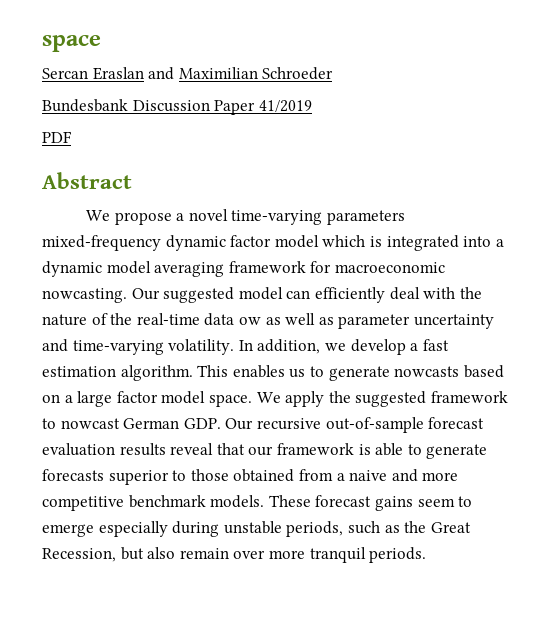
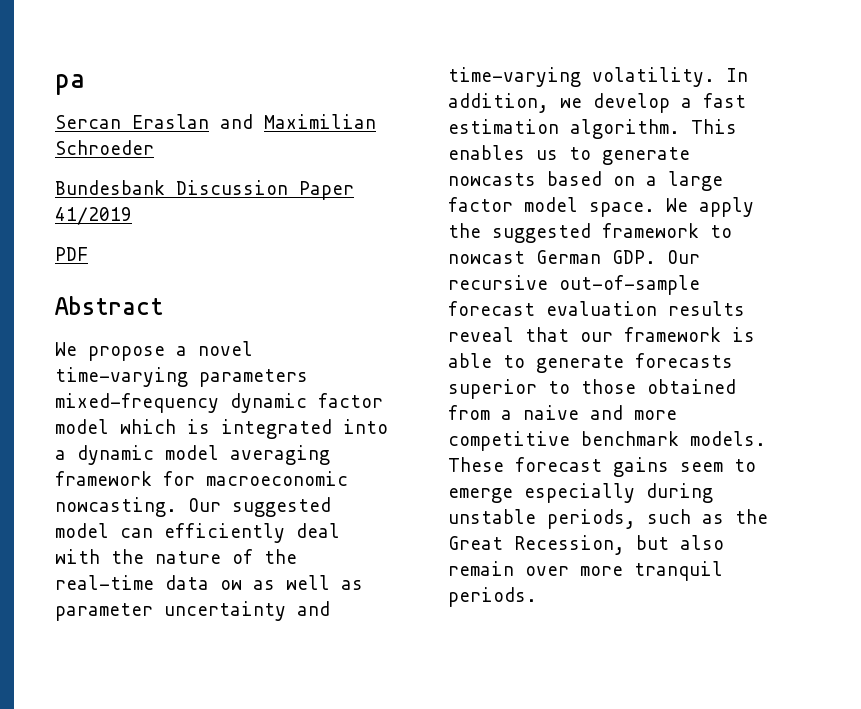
[42,35,101,52] space -> [55,74,85,95] pa

